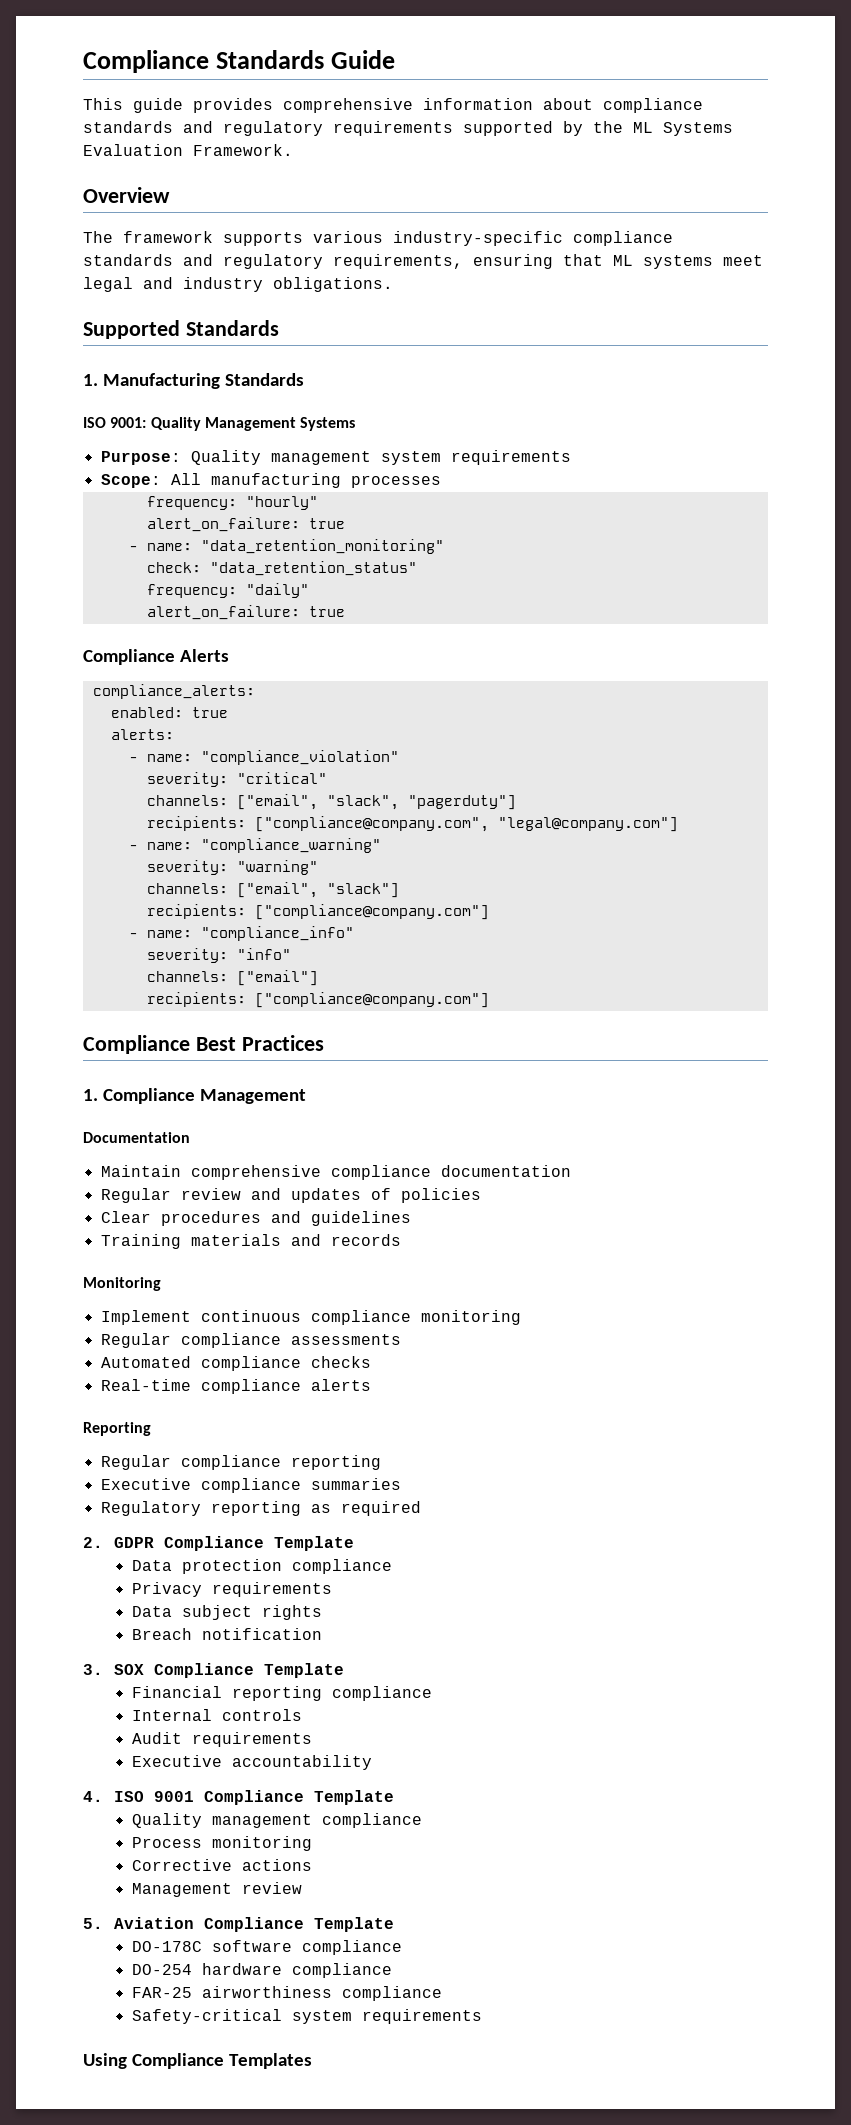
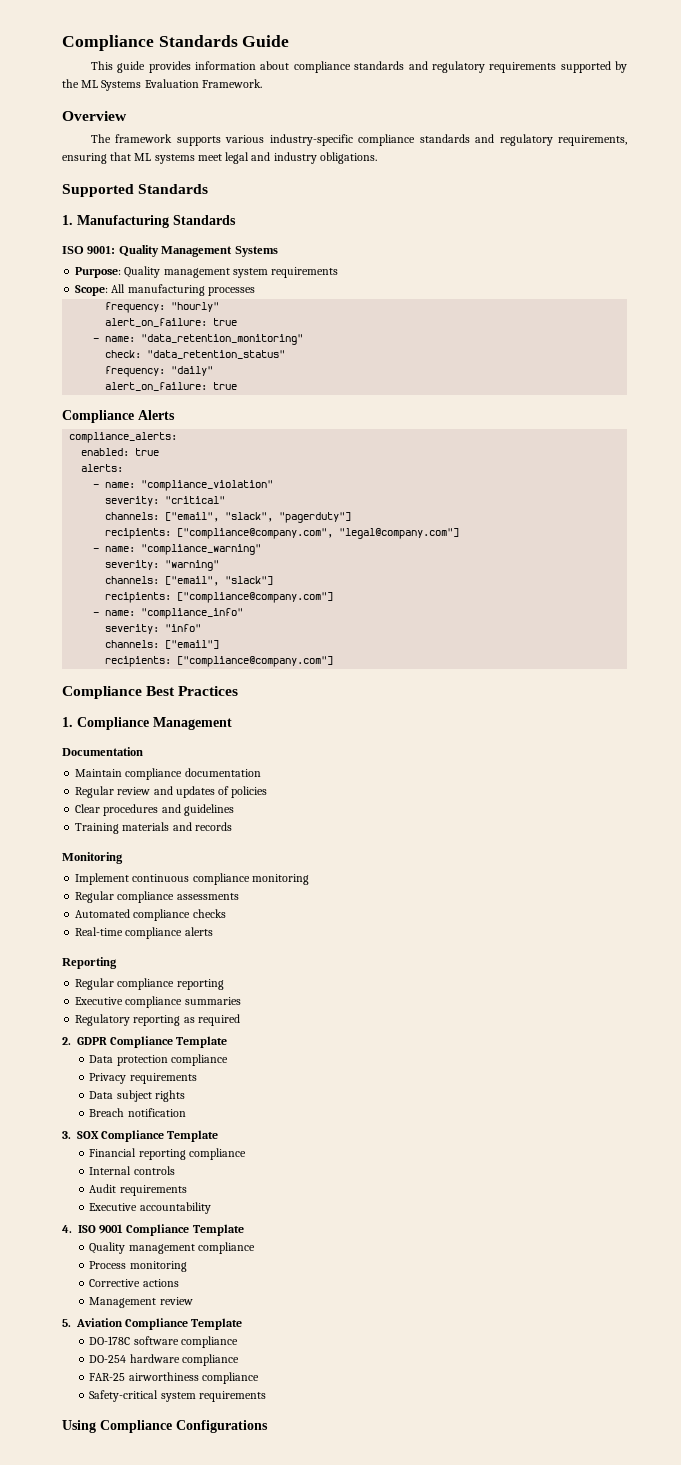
[283,98,413,113] comprehensive -> (191, 67) none
[190,1165,321,1180] comprehensive -> (123, 773) none
[229,2053,313,2069] Templates -> [176,1420,268,1433] Configurations

